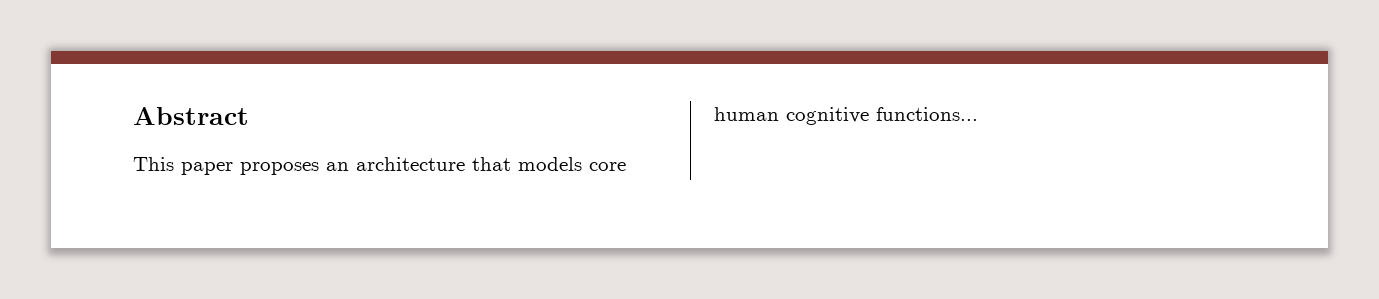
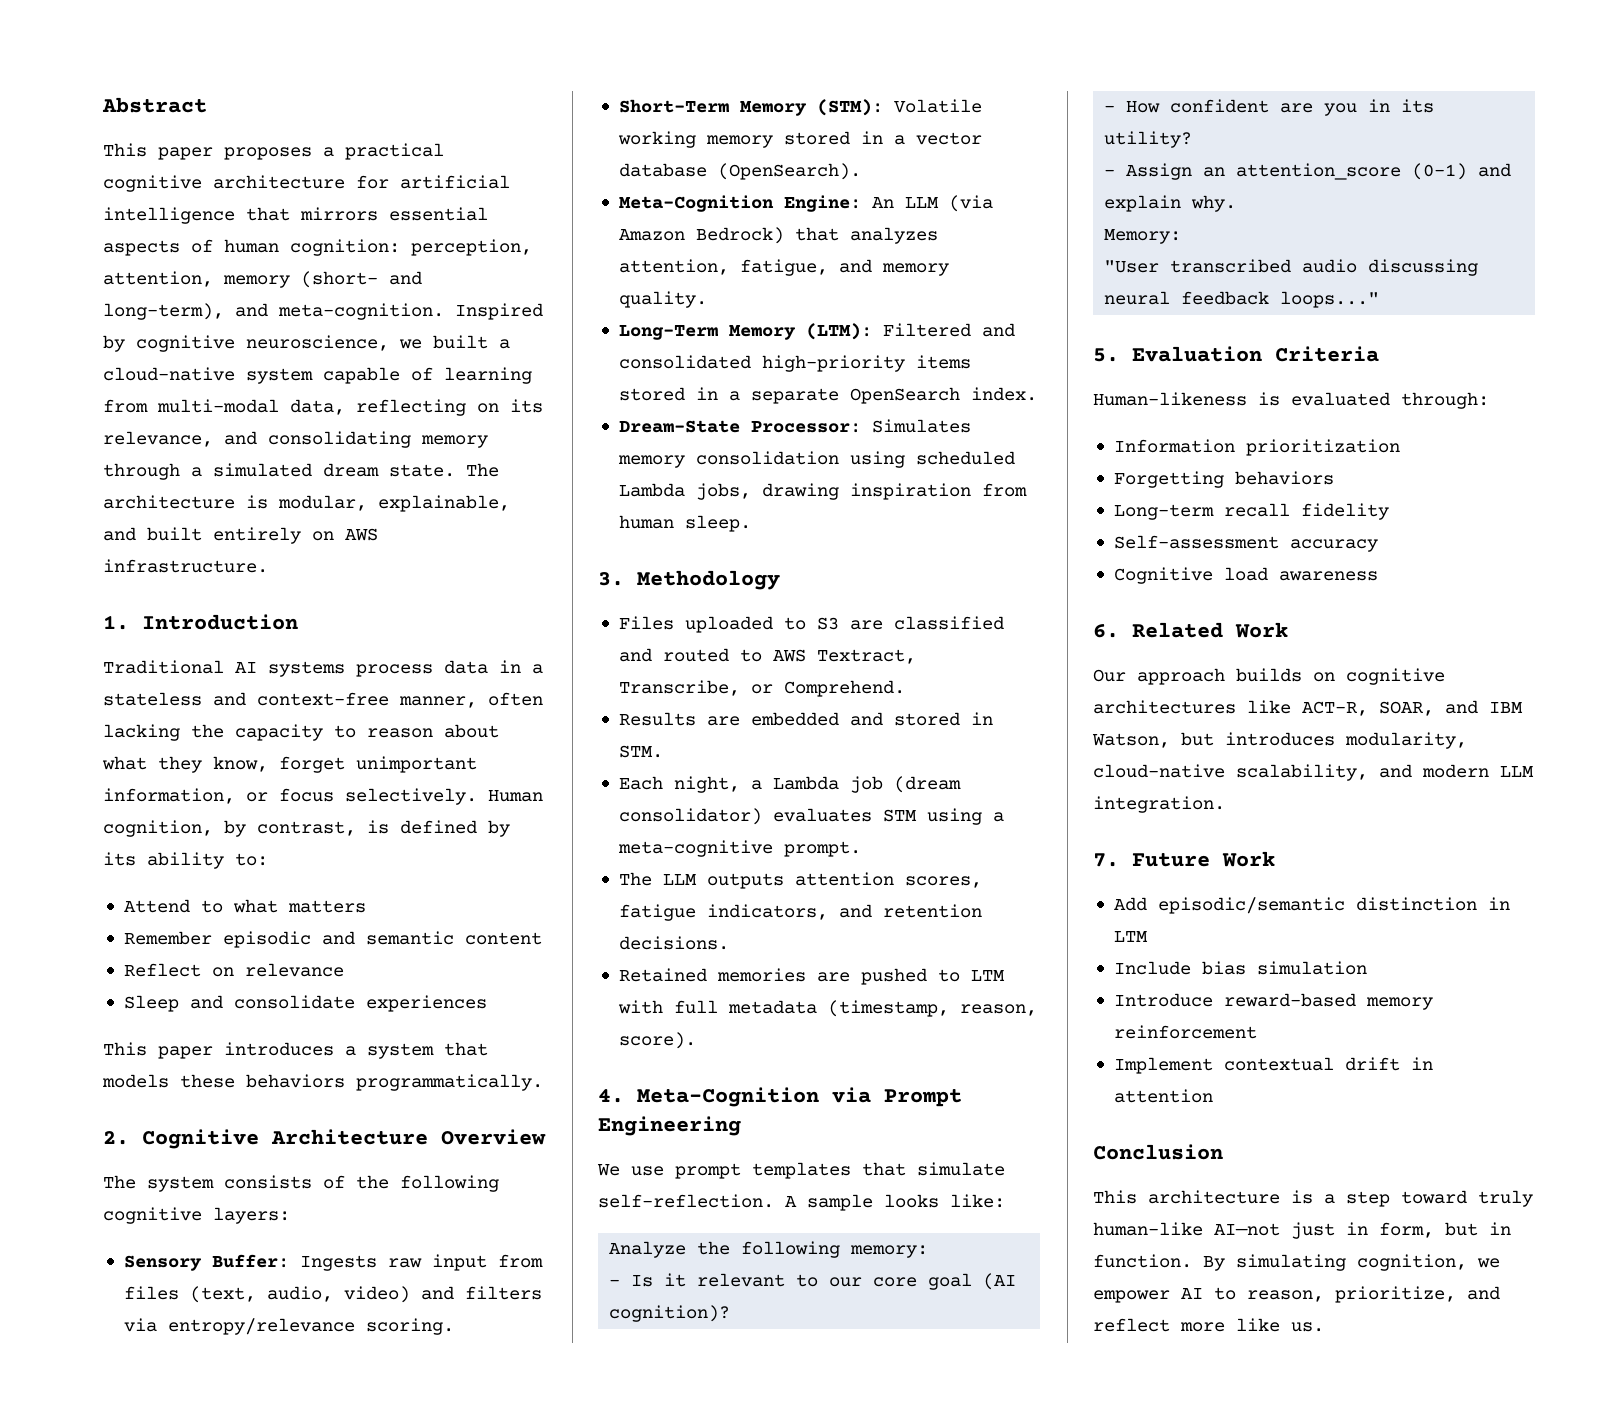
[326,157,626,171] [714,107,978,125] an architecture that models core human cognitive functions... -> [323,143,444,160] [103,175,510,192] [103,207,488,224] [103,239,532,256] [103,271,422,288] [103,303,543,320] [103,335,510,352] [103,367,532,384] [103,399,543,416] [103,431,488,448] [103,463,499,480] [103,495,510,512] [103,527,378,544] [103,559,268,573] [103,614,298,630] [103,660,543,677] [103,692,543,708] [103,724,499,741] [102,756,477,773] [103,788,543,805] [103,820,510,837] [103,852,268,869] [123,899,366,913] [123,931,542,948] [123,963,344,977] [123,995,487,1012] [103,1042,488,1059] [102,1074,543,1091] [103,1129,546,1149] [103,1175,499,1192] [103,1207,290,1224] [123,1254,543,1271] [123,1286,542,1303] [123,1318,454,1335] [618,99,982,116] [617,131,982,148] [618,163,861,180] [618,195,993,212] [618,227,938,244] [618,259,949,276] [618,291,707,308] [618,323,1015,340] [618,355,971,372] [618,387,1037,404] [618,419,971,433] [617,451,1015,468] [618,483,1027,500] [618,515,751,532] [598,570,780,590] [618,616,1004,633] [618,648,916,664] [618,680,905,697] [618,712,993,726] [618,745,663,758] [618,776,961,793] [618,808,1004,825] [617,840,861,857] [618,872,982,889] [618,904,982,921] [618,936,729,950] [618,968,1005,985] [617,1000,1037,1017] [618,1032,696,1049] [598,1087,962,1107] [598,1116,741,1136] [597,1162,1005,1179] [598,1194,1005,1211] [609,1241,929,1258] [609,1273,1017,1290] [609,1305,731,1322] [1104,99,1435,116] [1104,131,1193,148] [1104,163,1512,180] [1104,195,1237,212] [1104,229,1182,244] [1104,259,1479,276] [1104,291,1380,308] [1093,346,1379,362] [1093,392,1489,409] [1113,439,1400,456] [1113,471,1334,488] [1113,503,1389,520] [1113,535,1378,552] [1113,567,1378,584] [1093,622,1288,638] [1093,668,1445,685] [1093,700,1523,716] [1092,732,1467,749] [1093,764,1534,781] [1093,796,1225,813] [1093,851,1275,867] [1113,897,1510,914] [1113,931,1148,942] [1113,961,1367,975] [1113,993,1433,1010] [1113,1025,1257,1039] [1113,1057,1433,1074] [1113,1089,1213,1103] [1093,1144,1223,1160] [1093,1190,1533,1207] [1093,1222,1511,1239] [1093,1254,1500,1271] [1093,1286,1500,1303] [1093,1318,1324,1332] a practical cognitive architecture for artificial intelligence that mirrors essential aspects of human cognition: perception, attention, memory (short- and long-term), and meta-cognition. Inspired by cognitive neuroscience, we built a cloud-native system capable of learning from multi-modal data, reflecting on its relevance, and consolidating memory through a simulated dream state. The architecture is modular, explainable, and built entirely on AWS infrastructure. // 1. Introduction // Traditional AI systems process data in a stateless and context-free manner, often lacking the capacity to reason about what they know, forget unimportant information, or focus selectively. Human cognition, by contrast, is defined by its ability to: // Attend to what matters // Remember episodic and semantic content // Reflect on relevance // Sleep and consolidate experiences // This paper introduces a system that models these behaviors programmatically. // 2. Cognitive Architecture Overview // The system consists of the following cognitive layers: // Sensory Buffer: Ingests raw input from files (text, audio, video) and filters via entropy/relevance scoring. // Short-Term Memory (STM): Volatile working memory stored in a vector database (OpenSearch). // Meta-Cognition Engine: An LLM (via Amazon Bedrock) that analyzes attention, fatigue, and memory quality. // Long-Term Memory (LTM): Filtered and consolidated high-priority items stored in a separate OpenSearch index. // Dream-State Processor: Simulates memory consolidation using scheduled Lambda jobs, drawing inspiration from human sleep. // 3. Methodology // Files uploaded to S3 are classified and routed to AWS Textract, Transcribe, or Comprehend. // Results are embedded and stored in STM. // Each night, a Lambda job (dream consolidator) evaluates STM using a meta-cognitive prompt. // The LLM outputs attention scores, fatigue indicators, and retention decisions. // Retained memories are pushed to LTM with full metadata (timestamp, reason, score). // 4. Meta-Cognition via Prompt Engineering // We use prompt templates that simulate self-reflection. A sample looks like: // Analyze the following memory: // - Is it relevant to our core goal (AI cognition)? // - How confident are you in its utility? // - Assign an attention_score (0–1) and explain why. // Memory: // "User transcribed audio discussing neural feedback loops..." // 5. Evaluation Criteria // Human-likeness is evaluated through: // Information prioritization // Forgetting behaviors // Long-term recall fidelity // Self-assessment accuracy // Cognitive load awareness // 6. Related Work // Our approach builds on cognitive architectures like ACT-R, SOAR, and IBM Watson, but introduces modularity, cloud-native scalability, and modern LLM integration. // 7. Future Work // Add episodic/semantic distinction in LTM // Include bias simulation // Introduce reward-based memory reinforcement // Implement contextual drift in attention // Conclusion // This architecture is a step toward truly human-like AI—not just in form, but in function. By simulating cognition, we empower AI to reason, prioritize, and reflect more like us.

